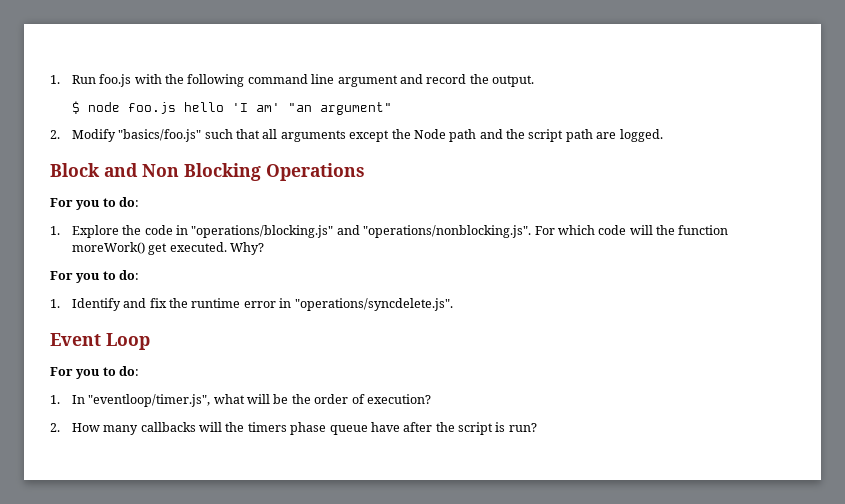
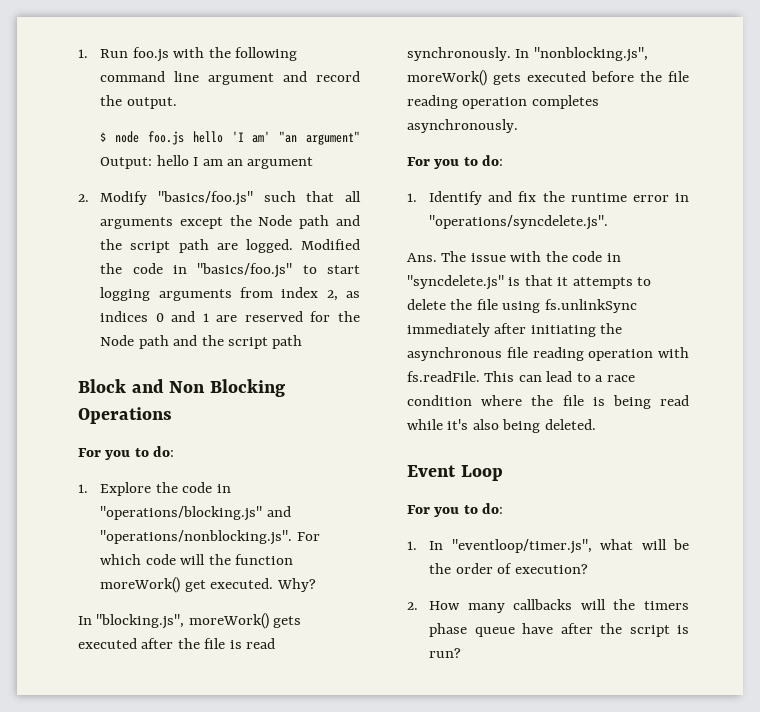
(392, 108) none -> [100,155,314,169] Output: hello I am an argument
(663, 135) none -> [301,239,360,250] [100,263,360,278] [100,287,360,301] [100,311,361,322] [100,335,303,349] Modified the code in "basics/foo.js" to start logging arguments from index 2, as indices 0 and 1 are reserved for the Node path and the script path
(264, 248) none -> [78,613,302,629] [78,638,276,649] [407,47,648,62] [407,70,689,86] [407,95,599,109] [407,119,518,133] // In "blocking.js", moreWork() gets executed after the file is read synchronously. In "nonblocking.js", moreWork() gets executed before the file reading operation completes asynchronously.
(453, 304) none -> [407,251,621,262] [407,275,652,290] [407,299,637,313] [407,323,623,337] [407,347,689,361] [407,371,635,382] [407,395,689,409] [407,419,596,433] // Ans. The issue with the code in "syncdelete.js" is that it attempts to delete the file using fs.unlinkSync immediately after initiating the asynchronous file reading operation with fs.readFile. This can lead to a race condition where the file is being read while it's also being deleted.

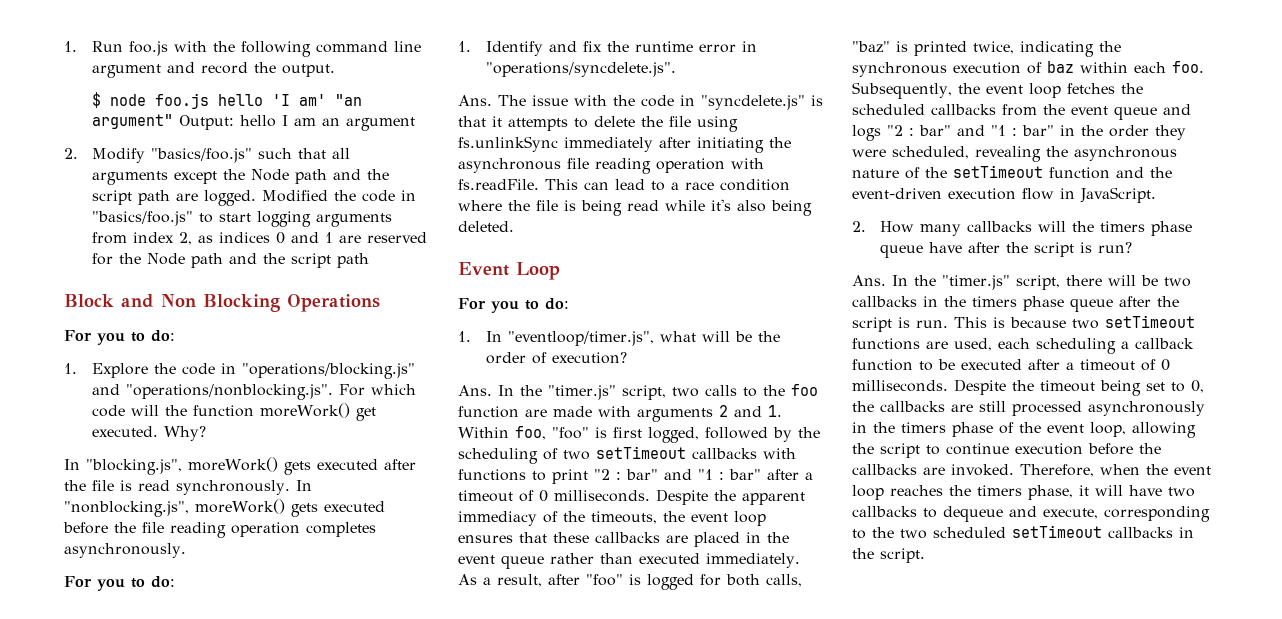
(588, 569) none -> [458,384,818,400] [458,405,782,422] [458,426,820,443] [458,446,796,464] [458,469,813,484] [458,489,805,505] [458,511,766,526] [458,532,789,547] [458,553,800,569] [458,574,802,590] [852,41,1121,57] [852,61,1204,77] [852,82,1143,99] [852,104,1191,120] [852,125,1186,141] [852,146,1177,162] [852,165,1172,179] [852,187,1156,203] // Ans. In the "timer.js" script, two calls to the foo function are made with arguments 2 and 1. Within foo, "foo" is first logged, followed by the scheduling of two setTimeout callbacks with functions to print "2 : bar" and "1 : bar" after a timeout of 0 milliseconds. Despite the apparent immediacy of the timeouts, the event loop ensures that these callbacks are placed in the event queue rather than executed immediately. As a result, after "foo" is logged for both calls, "baz" is printed twice, indicating the synchronous execution of baz within each foo. Subsequently, the event loop fetches the scheduled callbacks from the event queue and logs "2 : bar" and "1 : bar" in the order they were scheduled, revealing the asynchronous nature of the setTimeout function and the event-driven execution flow in JavaScript.
(462, 653) none -> [852,275,1191,290] [852,296,1179,312] [852,315,1195,332] [852,338,1194,354] [852,359,1170,371] [852,379,1204,396] [852,401,1205,416] [852,422,1196,438] [852,443,1161,458] [852,464,1211,477] [852,485,1195,500] [852,506,1210,522] [852,525,1194,539] [852,548,925,563] // Ans. In the "timer.js" script, there will be two callbacks in the timers phase queue after the script is run. This is because two setTimeout functions are used, each scheduling a callback function to be executed after a timeout of 0 milliseconds. Despite the timeout being set to 0, the callbacks are still processed asynchronously in the timers phase of the event loop, allowing the script to continue execution before the callbacks are invoked. Therefore, when the event loop reaches the timers phase, it will have two callbacks to dequeue and execute, corresponding to the two scheduled setTimeout callbacks in the script.

